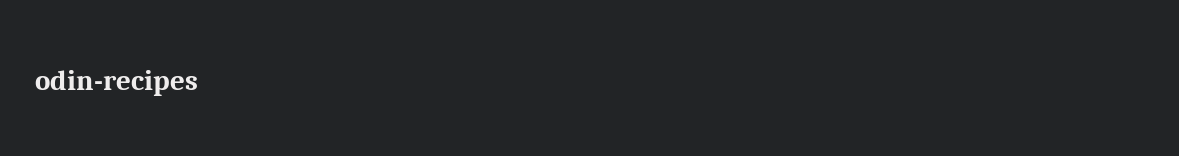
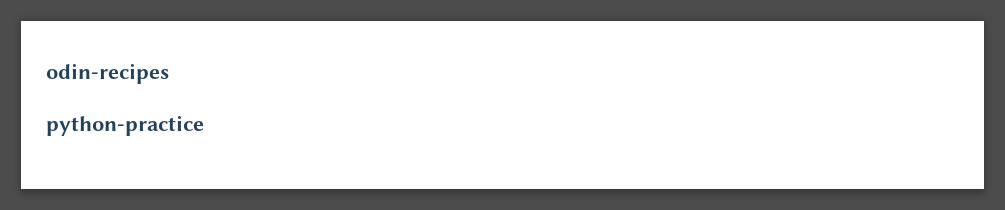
(198, 83) none -> [46,115,204,136] // python-practice

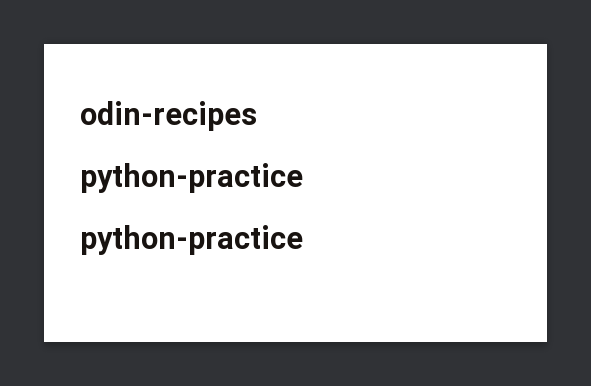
(204, 125) none -> [80,225,303,255] // python-practice

